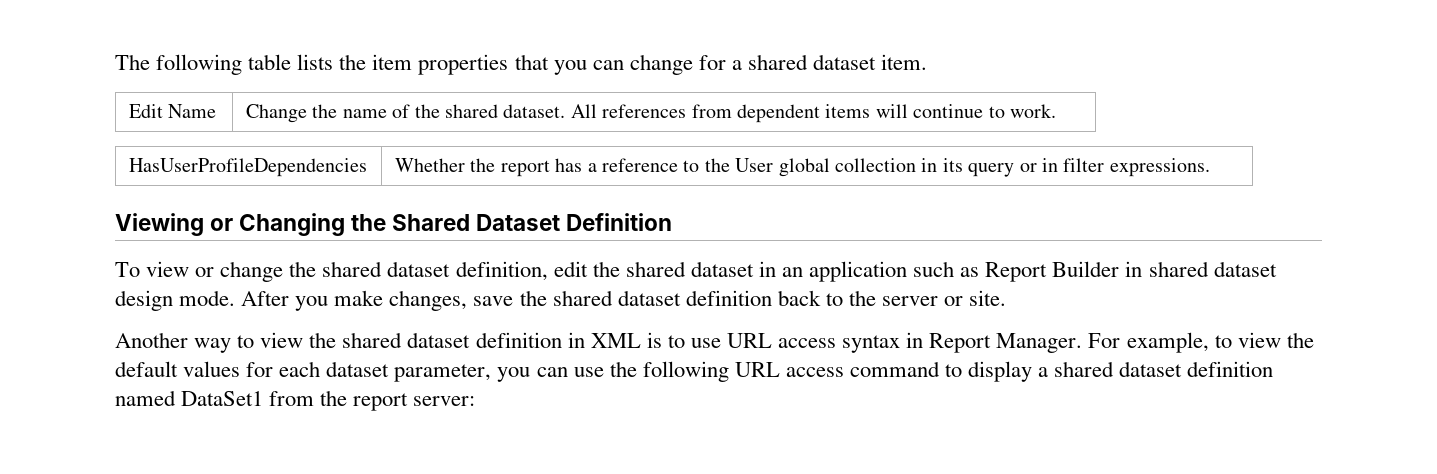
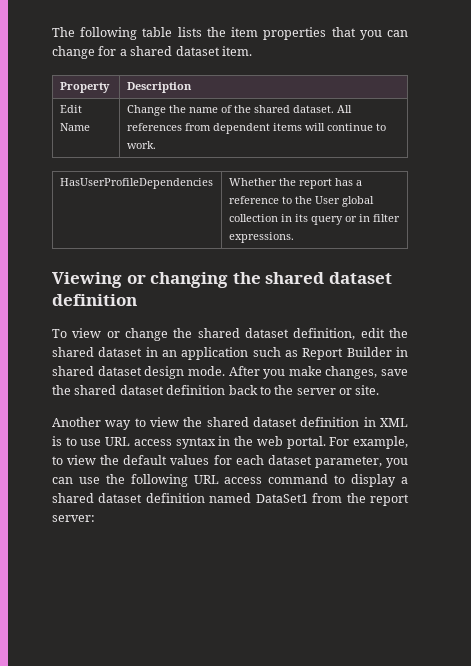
(928, 62) none -> [59,82,110,93] [126,82,192,93] // Property | Description
[239,213,673,236] Changing the Shared Dataset Definition -> [150,272,392,288] [52,294,137,306] changing the shared dataset definition
[929,333,1083,353] Report Manager. -> [234,436,326,449] the web portal.

